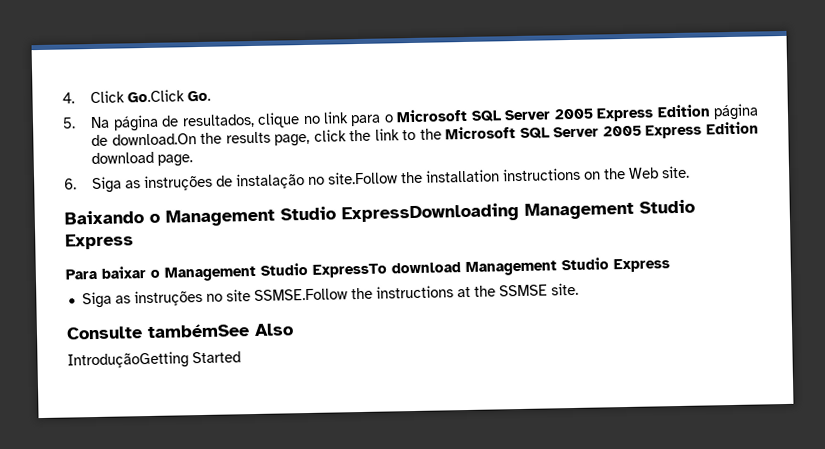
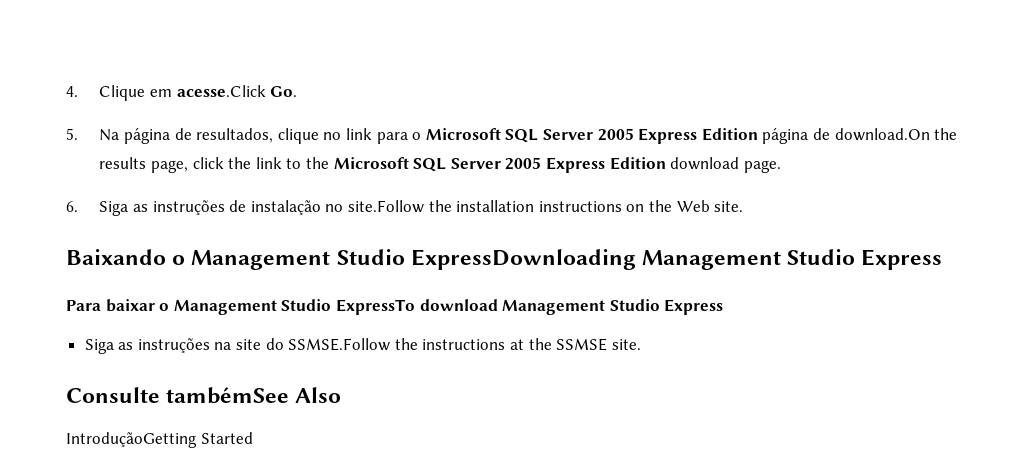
[90,89,186,104] Click Go.Click -> [99,85,266,101] Clique em acesse.Click
[205,289,251,302] no site -> [214,338,284,350] na site do

